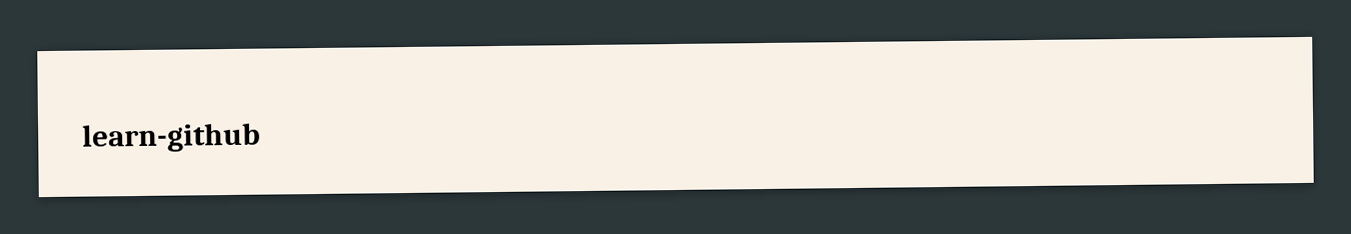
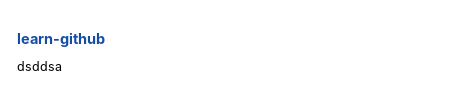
(261, 137) none -> [17,61,62,71] // dsddsa

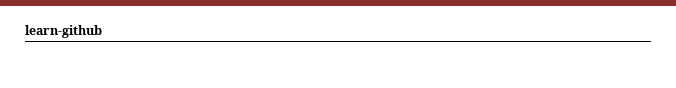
[17,61,62,71] // dsddsa -> (102, 31) none

